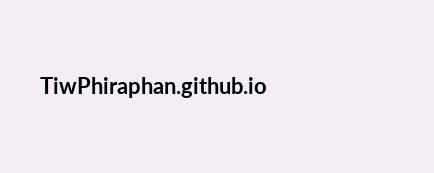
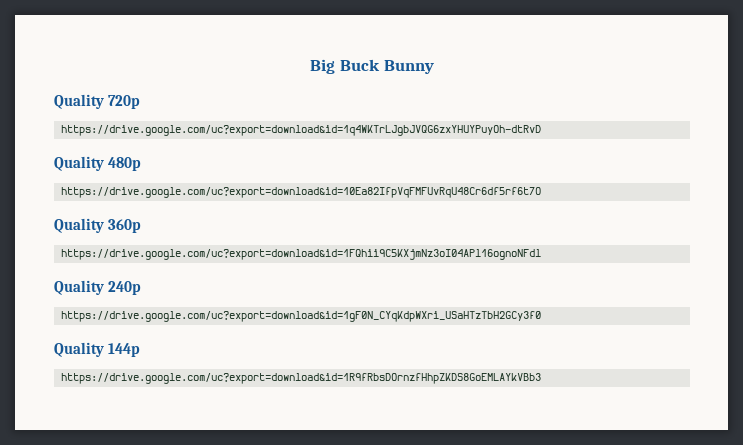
[40,77,267,98] TiwPhiraphan.github.io -> [310,59,434,74] [54,94,141,109] [61,125,542,136] [54,156,142,171] [61,187,542,198] [54,218,142,233] [61,249,542,260] [54,280,142,295] [61,311,542,322] [54,342,141,357] [61,373,542,384] Big Buck Bunny // Quality 720p // https://drive.google.com/uc?export=download&id=1q4WKTrLJgbJVQG6zxYHUYPuyOh-dtRvD // Quality 480p // https://drive.google.com/uc?export=download&id=10Ea82IfpVqFMFUvRqU48Cr6df5rf6t7O // Quality 360p // https://drive.google.com/uc?export=download&id=1FQhii9C5KXjmNz3oI04APl16ognoNFdl // Quality 240p // https://drive.google.com/uc?export=download&id=1gF0N_CYqKdpWXri_USaHTzTbH2GCy3f0 // Quality 144p // https://drive.google.com/uc?export=download&id=1R9fRbsDOrnzfHhpZKDS8GoEMLAYkVBb3

